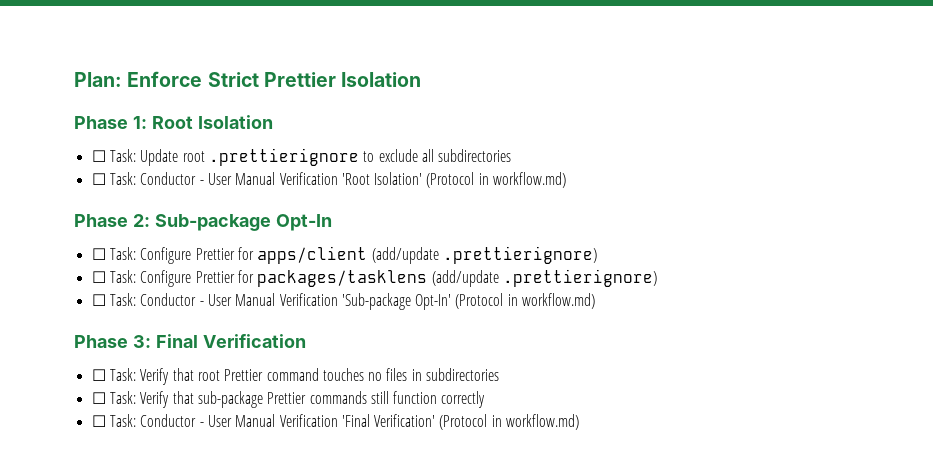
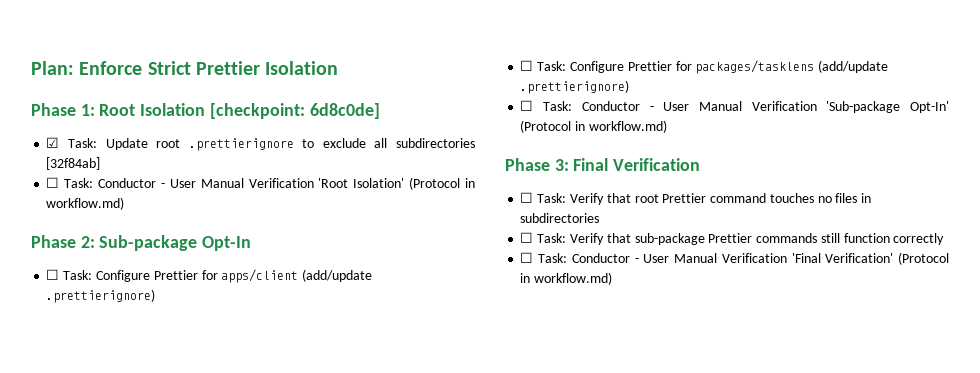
[91,150,106,162] // ☐ -> [209,103,380,119] [46,137,60,148] [checkpoint: 6d8c0de] // ☑
(512, 155) none -> [46,157,101,170] [32f84ab]

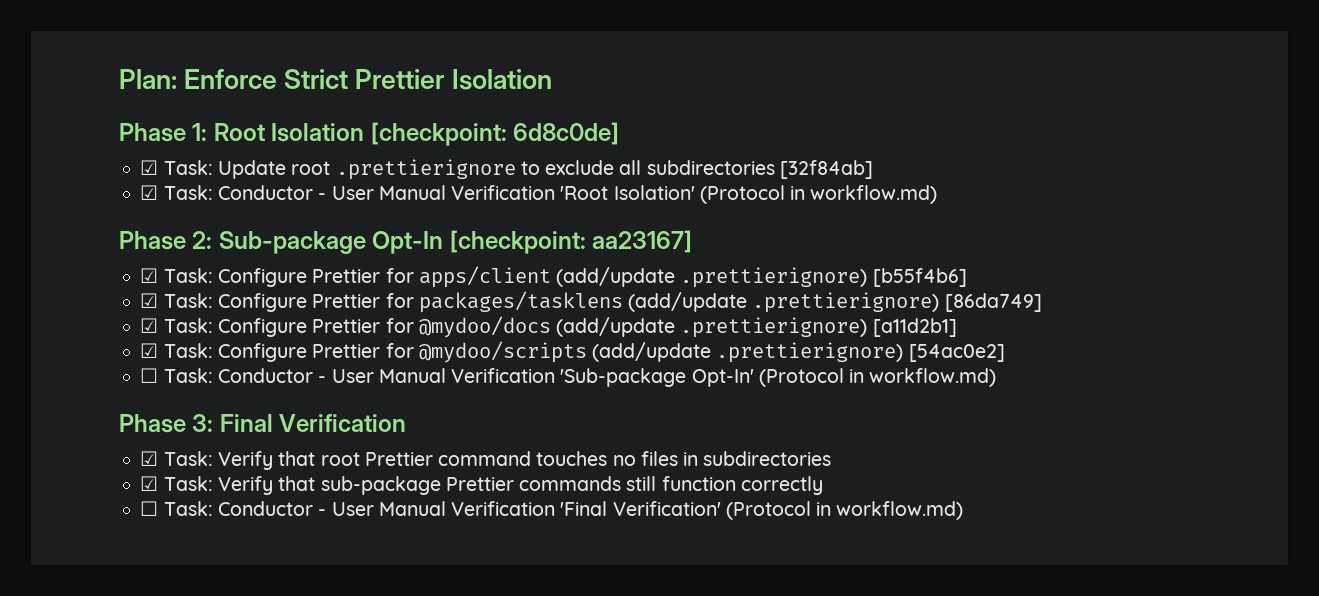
[46,177,60,188] ☐ -> [140,185,159,200] ☑
[46,269,60,280] // ☐ -> [449,230,693,254] [140,268,159,283] [checkpoint: aa23167] // ☑
[520,60,534,71] // ☐ -> [872,268,967,287] [140,293,159,308] [b55f4b6] // ☑
(630, 87) none -> [944,293,1042,312] [140,316,957,338] [140,341,1005,363] [86da749] // ☑ Task: Configure Prettier for @mydoo/docs (add/update .prettierignore) [a11d2b1] // ☑ Task: Configure Prettier for @mydoo/scripts (add/update .prettierignore) [54ac0e2]
[520,192,534,203] ☐ -> [140,451,159,466] ☑
[520,232,534,243] ☐ -> [140,476,159,491] ☑

